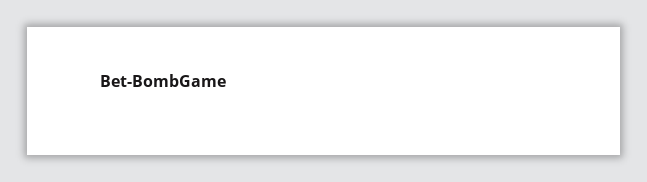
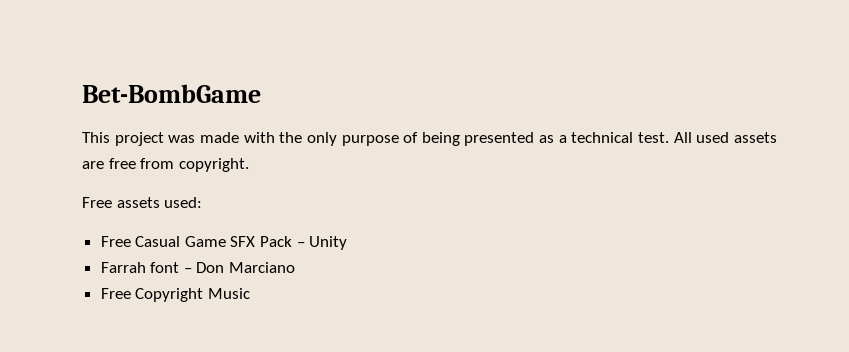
(226, 80) none -> [82,132,777,146] [82,158,249,172] [82,197,203,208] [100,236,348,250] [100,262,296,273] [100,288,250,302] // This project was made with the only purpose of being presented as a technical test. All used assets are free from copyright. // Free assets used: // Free Casual Game SFX Pack – Unity // Farrah font – Don Marciano // Free Copyright Music

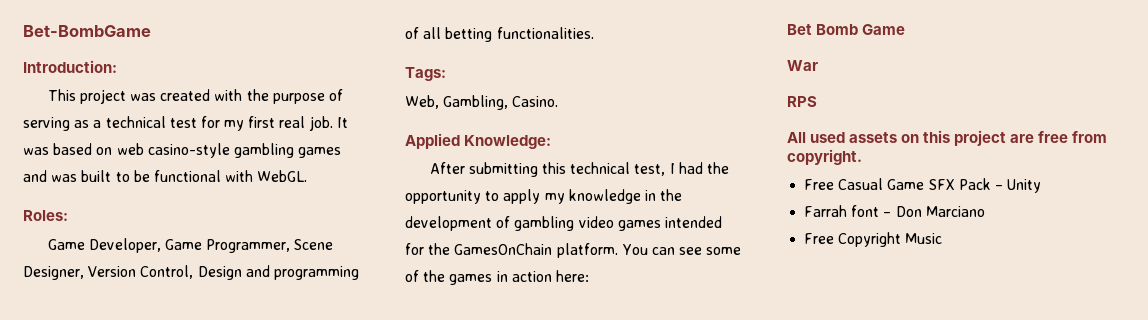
(261, 93) none -> [23,60,117,73] // Introduction:
[199,132,239,143] made -> [160,89,211,101] created
[306,132,337,146] only -> (269, 95) none
[421,132,535,146] being presented -> [23,117,70,131] serving
[638,132,777,143] test. All used assets -> [169,116,348,131] [23,143,342,158] [23,170,308,182] [23,210,68,221] [47,238,334,253] [23,265,359,280] [405,27,594,42] [405,67,446,81] [405,95,559,110] [405,133,552,149] [429,162,729,177] [405,189,683,204] [405,216,722,231] [405,243,742,258] [405,270,589,285] [787,24,906,35] [787,60,818,71] [787,96,817,107] [787,130,1007,146] test for my first real job. It was based on web casino-style gambling games and was built to be functional with WebGL. // Roles: // Game Developer, Game Programmer, Scene Designer, Version Control, Design and programming of all betting functionalities. // Tags: // Web, Gambling, Casino. // Applied Knowledge: // After submitting this technical test, I had the opportunity to apply my knowledge in the development of gambling video games intended for the GamesOnChain platform. You can see some of the games in action here: // Bet Bomb Game // War // RPS // All used assets on this project
[82,197,203,208] // Free assets used: -> (862, 157) none

